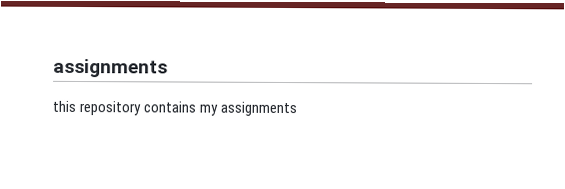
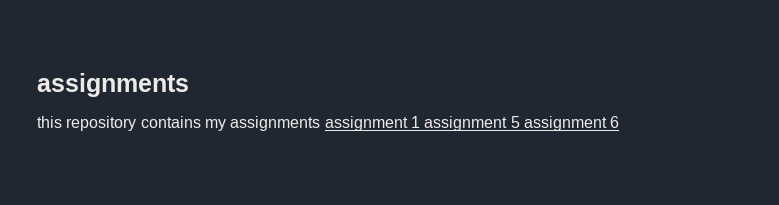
(298, 109) none -> [324,116,620,131] assignment 1 assignment 5 assignment 6

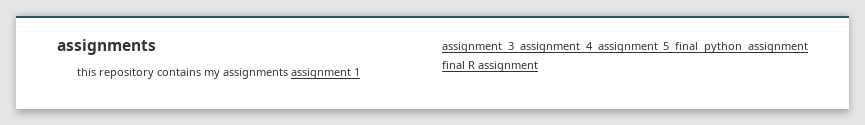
[510,116,620,131] 5 assignment 6 -> [507,42,808,53] [442,61,538,72] 3 assignment 4 assignment 5 final python assignment final R assignment

